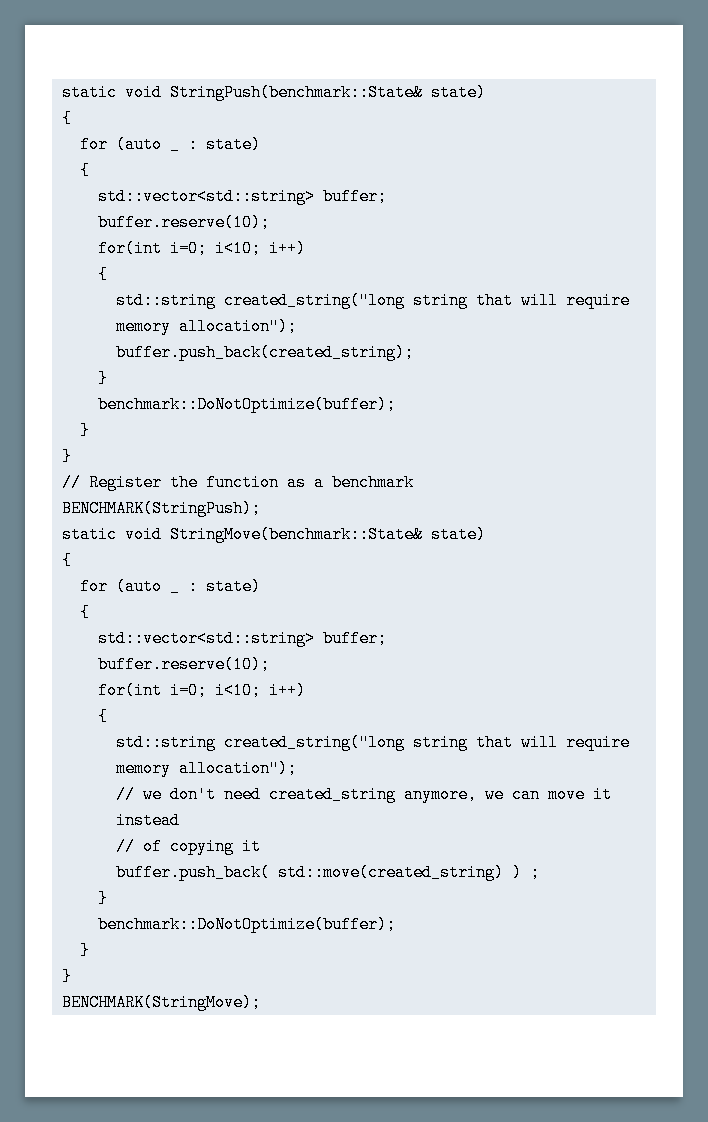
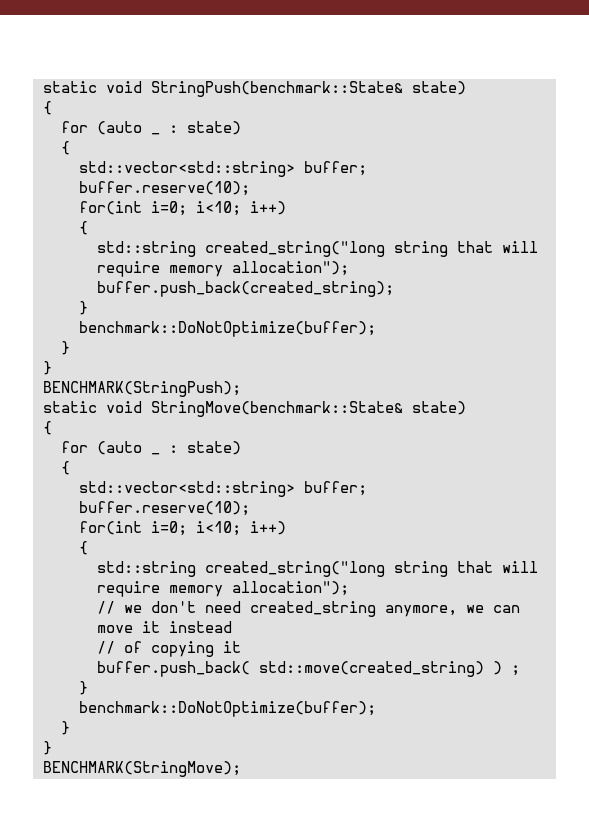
[62,474,415,491] // // Register the function as a benchmark -> (53, 368) none

